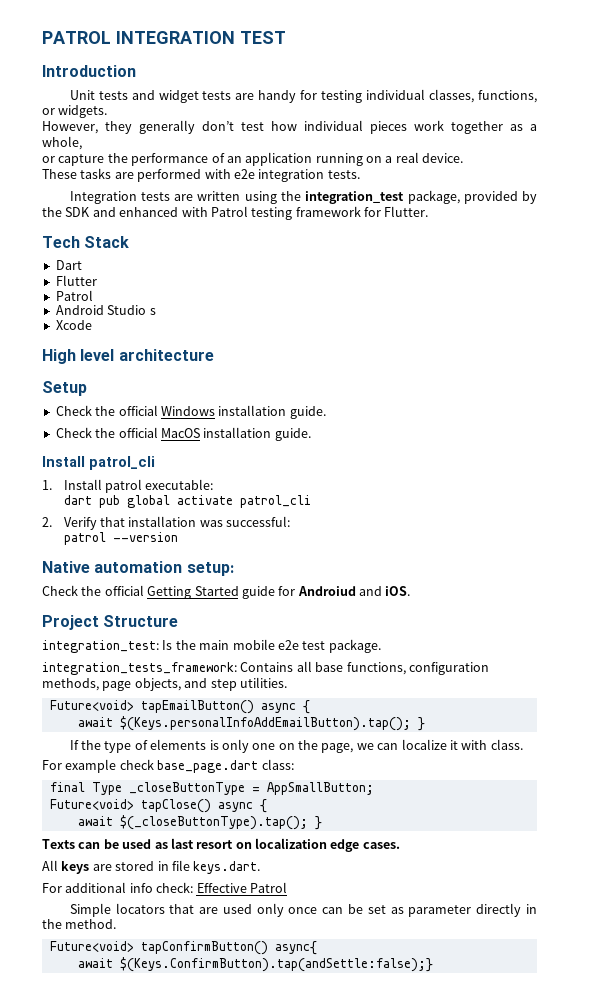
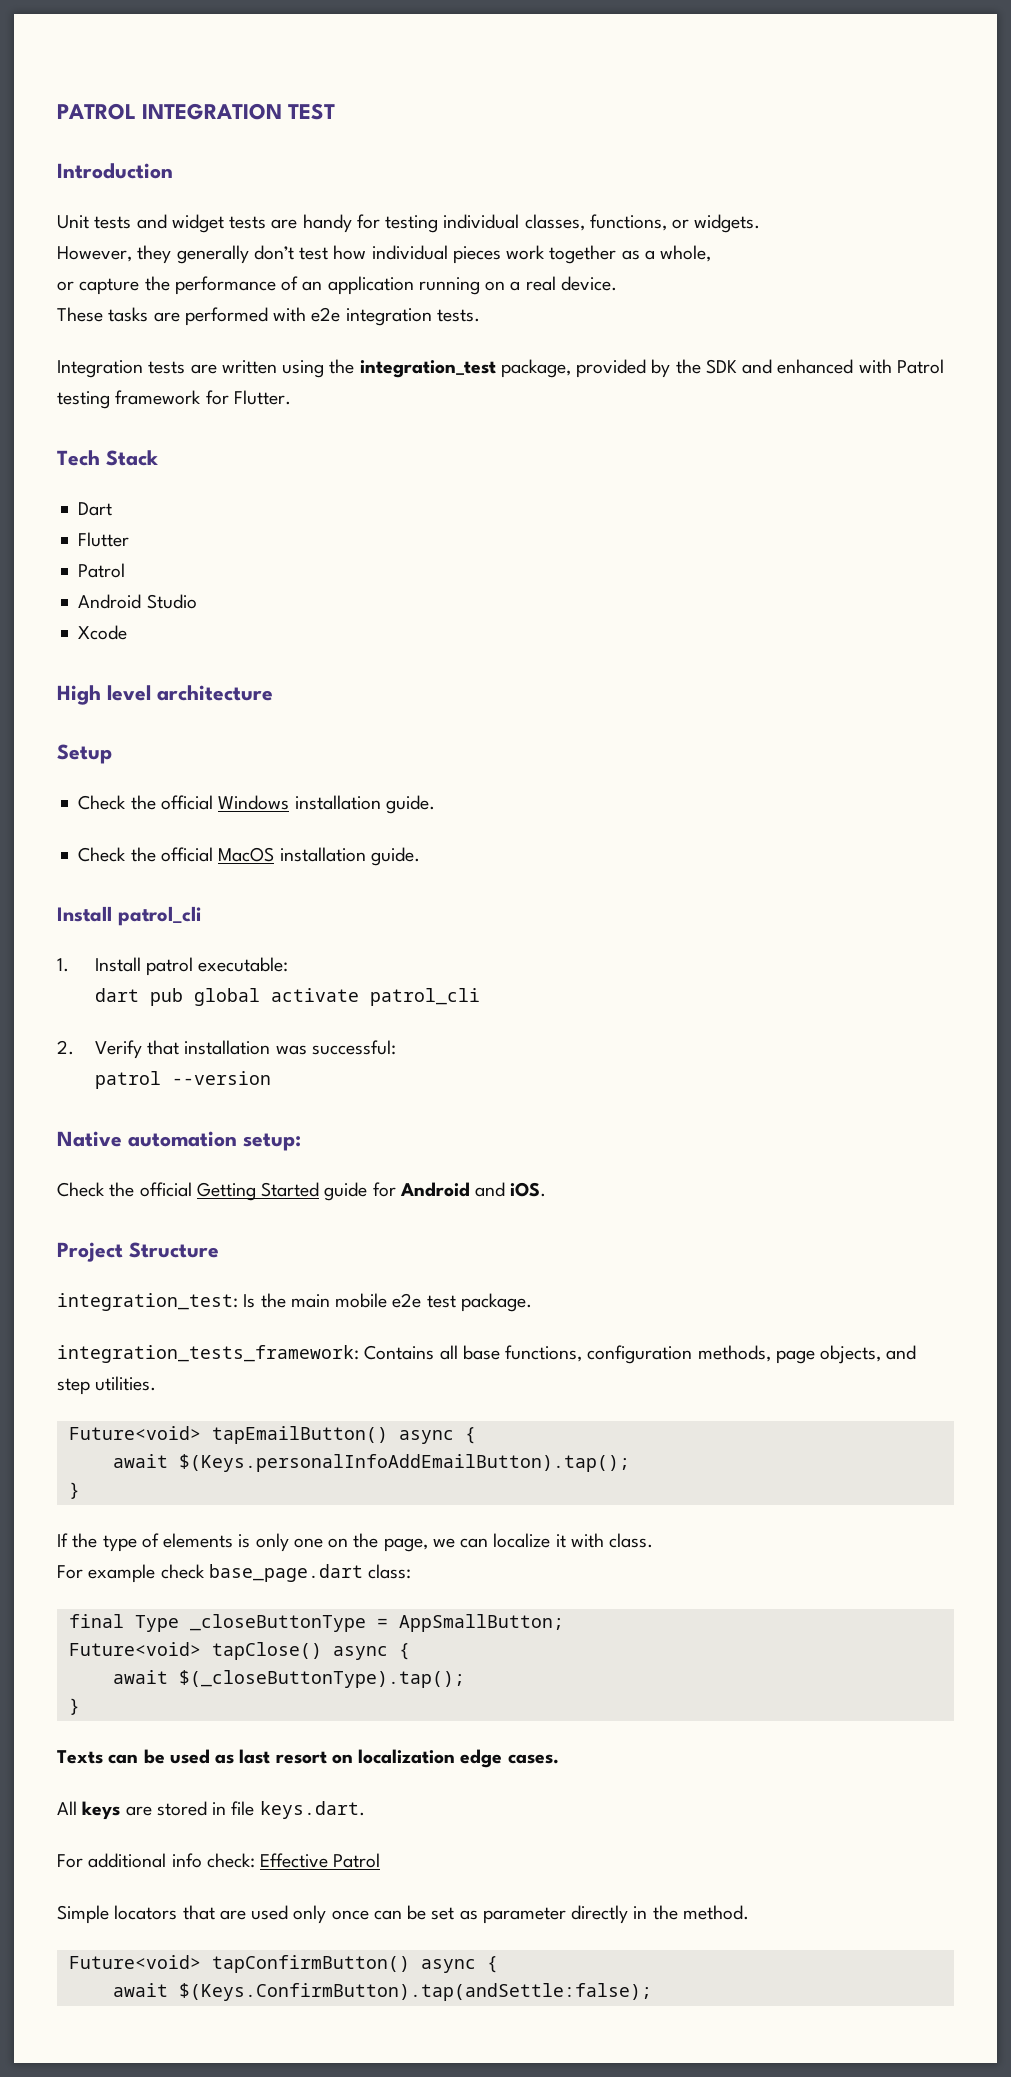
[149,308,156,315] s -> (197, 601) none
[297,586,356,596] Androiud -> [399,1182,470,1197] Android
(411, 723) none -> (630, 1463) //
(308, 822) none -> (465, 1679) //
[274,941,317,955] [77,957,433,972] async{ // await $(Keys.ConfirmButton).tap(andSettle:false);} -> [420,1956,498,1973] [112,1983,652,2001] async { // await $(Keys.ConfirmButton).tap(andSettle:false);

